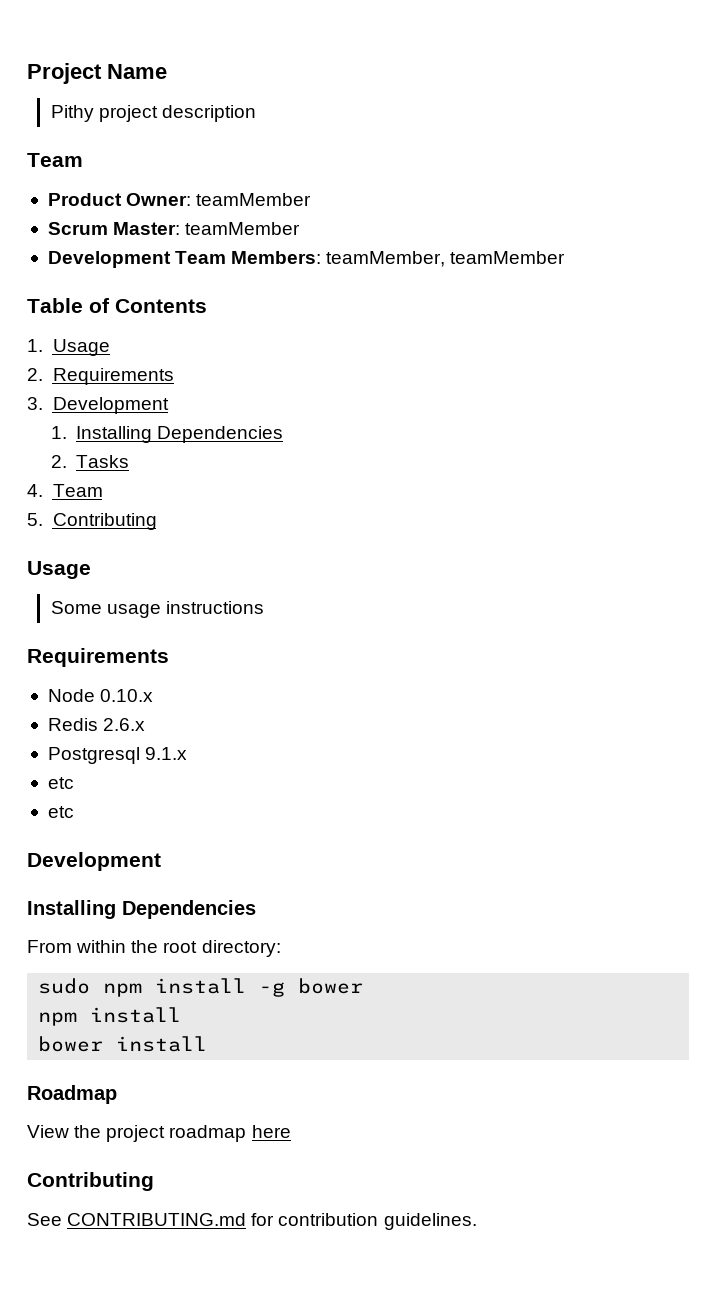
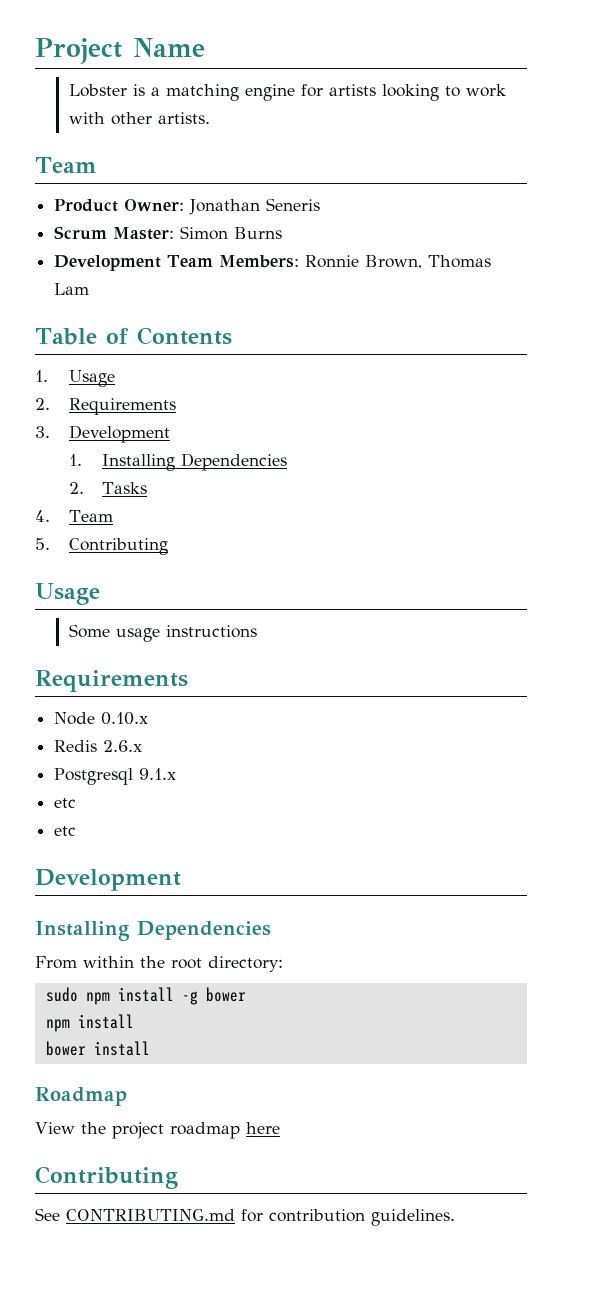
[50,105,256,122] Pithy project description -> [68,84,506,101] [68,112,210,125] Lobster is a matching engine for artists looking to work with other artists.
[196,193,312,206] teamMember -> [189,198,321,215] Jonathan Seneris
[185,222,301,235] teamMember -> [180,226,283,240] Simon Burns
[326,251,566,267] teamMember, teamMember -> [305,255,492,269] [54,283,90,295] Ronnie Brown, Thomas Lam

